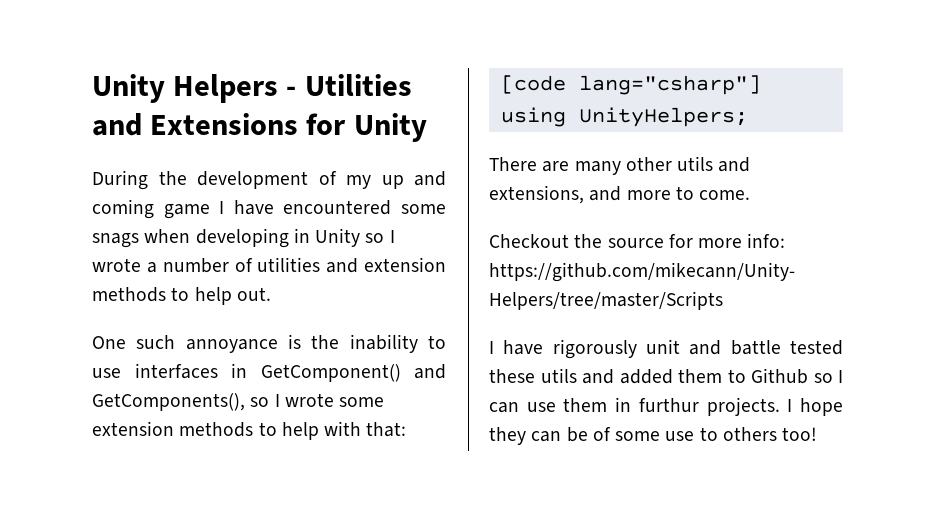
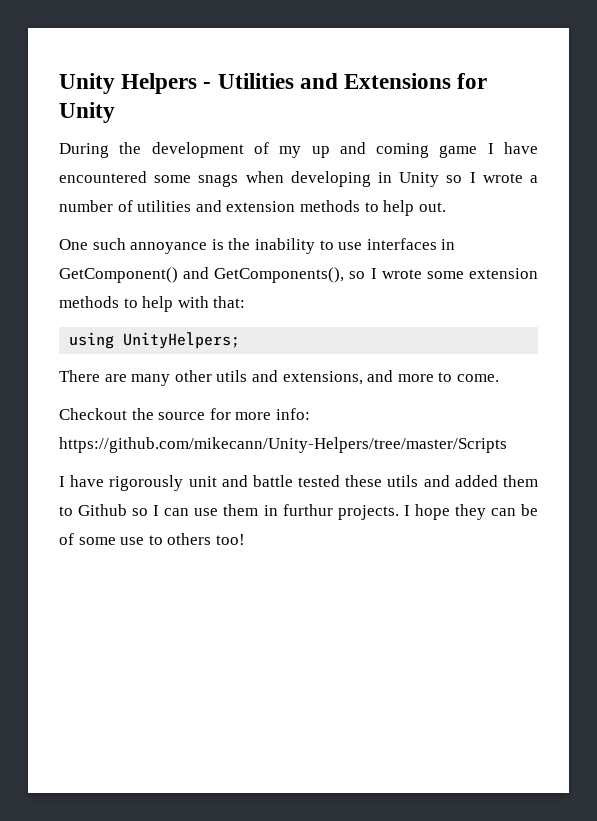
[500,75,761,95] [code lang="csharp"] -> (246, 302) none

